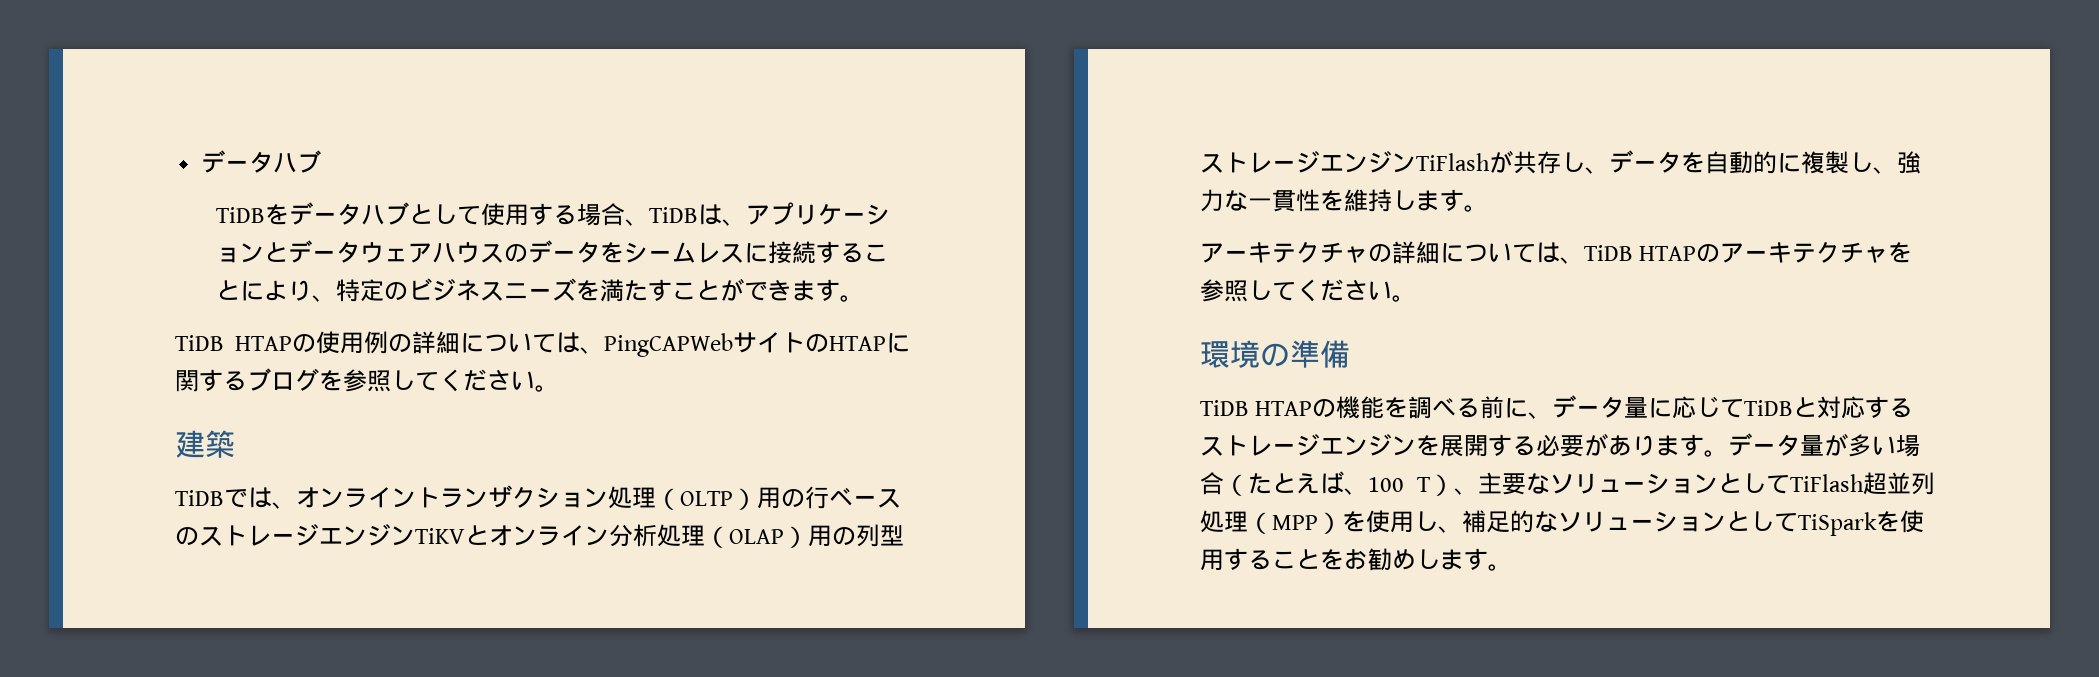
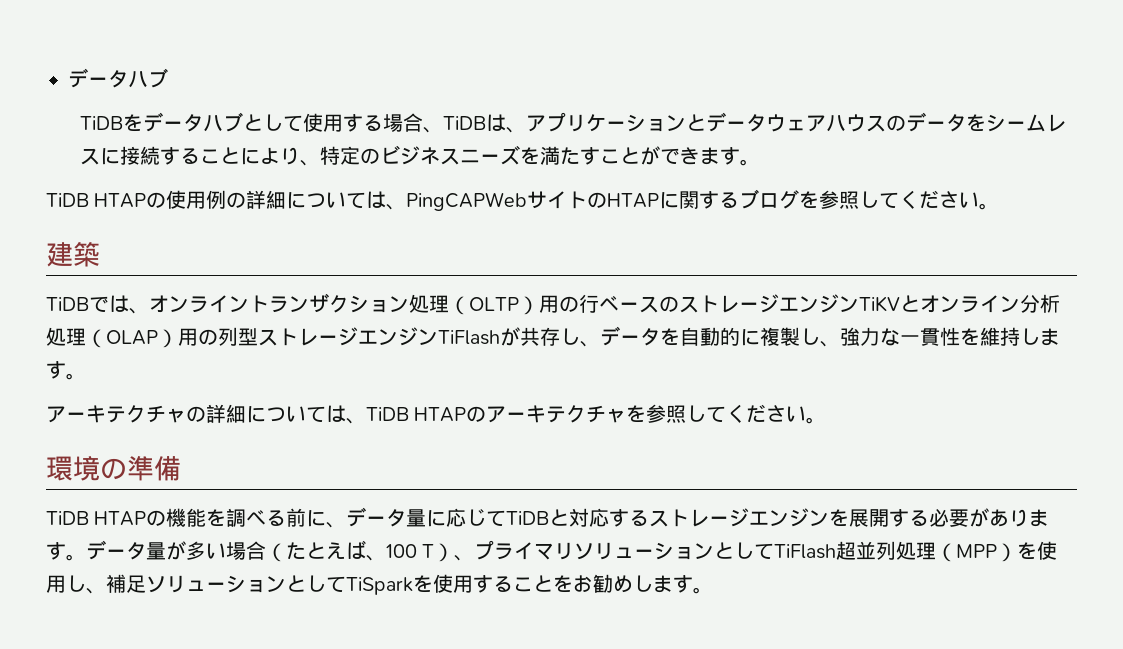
[1478,472,1550,495] 主要な -> [474,540,575,560] プライマリ
[1510,510,1558,533] 的な -> (146, 584) none

